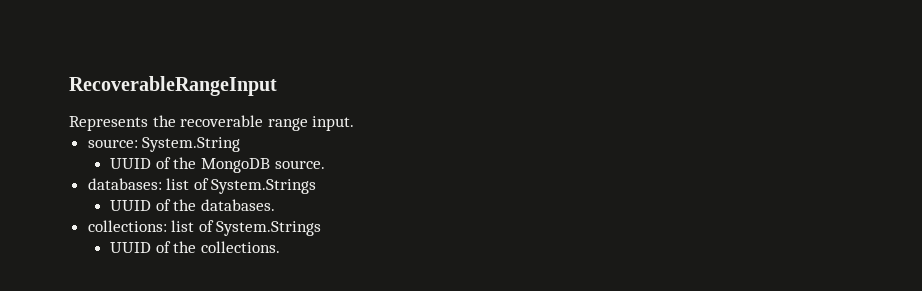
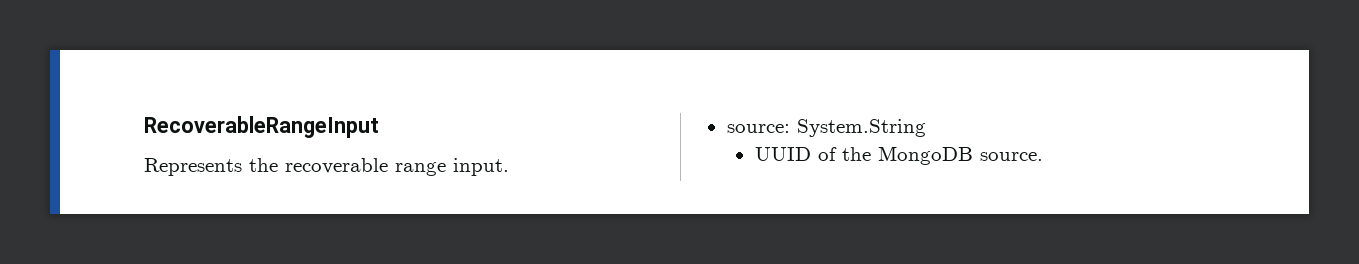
[87,178,317,194] [110,199,276,211] [87,220,322,236] [110,241,281,253] // databases: list of System.Strings // UUID of the databases. // collections: list of System.Strings // UUID of the collections. -> (1043, 156) none

